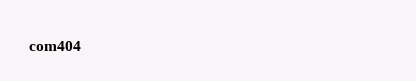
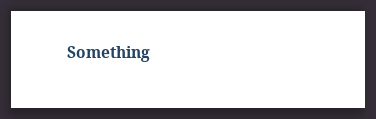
[29,41,81,51] com404 -> [67,46,150,62] Something

